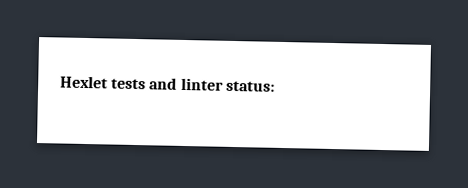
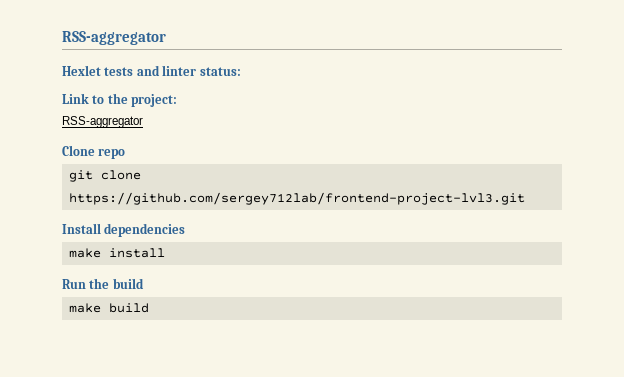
(60, 82) none -> [62,31,166,45] RSS-aggregator //
(275, 86) none -> [62,93,178,107] [62,116,143,128] [62,145,126,159] [68,170,141,182] [68,192,525,205] [62,223,186,237] [68,248,165,258] [62,278,144,289] [68,303,149,313] // Link to the project: // RSS-aggregator // Clone repo // git clone https://github.com/sergey712lab/frontend-project-lvl3.git // Install dependencies // make install // Run the build // make build

